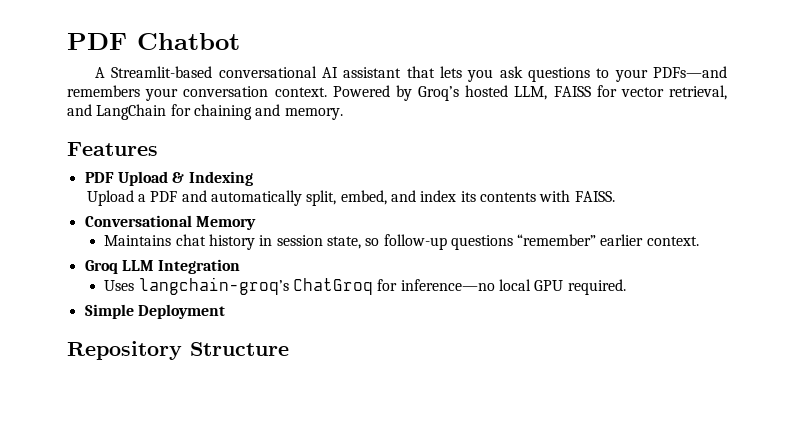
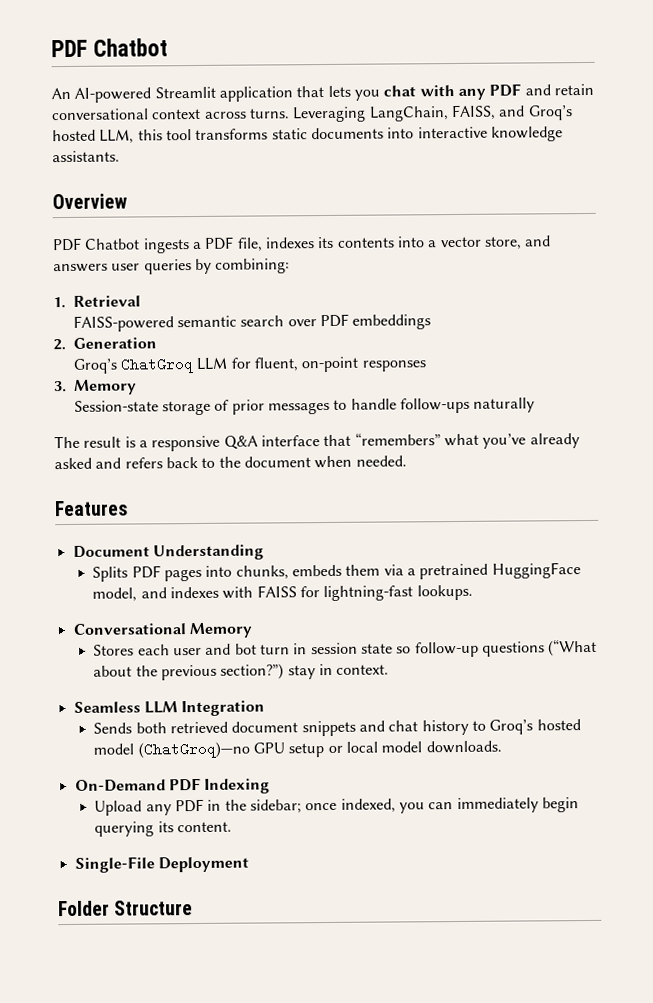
[94,66,728,82] [67,85,727,101] [67,104,343,120] [67,142,158,156] [84,171,253,186] [86,190,615,206] [84,215,256,230] [104,234,255,250] A Streamlit-based conversational AI assistant that lets you ask questions to your PDFs—and remembers your conversation context. Powered by Groq’s hosted LLM, FAISS for vector retrieval, and LangChain for chaining and memory. // Features // PDF Upload & Indexing // Upload a PDF and automatically split, embed, and index its contents with FAISS. // Conversational Memory // Maintains chat history -> [51,83,594,103] [51,104,573,123] [52,126,563,144] [52,150,120,163] [52,193,127,210] [52,235,552,254] [53,258,291,275] [53,295,141,309] [72,313,432,332] [53,337,157,351] [72,356,427,374] [54,379,137,395] [73,397,536,416] [54,432,580,452] [54,455,407,470] [54,500,128,517] [72,544,264,561] [92,562,581,582] [92,584,473,602] [72,622,253,639] [93,643,290,656] An AI-powered Streamlit application that lets you chat with any PDF and retain conversational context across turns. Leveraging LangChain, FAISS, and Groq’s hosted LLM, this tool transforms static documents into interactive knowledge assistants. // Overview // PDF Chatbot ingests a PDF file, indexes its contents into a vector store, and answers user queries by combining: // 1. Retrieval // FAISS-powered semantic search over PDF embeddings // 2. Generation // Groq’s ChatGroq LLM for fluent, on-point responses // 3. Memory // Session-state storage of prior messages to handle follow-ups naturally // The result is a responsive Q&A interface that “remembers” what you’ve already asked and refers back to the document when needed. // Features // Document Understanding // Splits PDF pages into chunks, embeds them via a pretrained HuggingFace model, and indexes with FAISS for lightning-fast lookups. // Conversational Memory // Stores each user and bot turn
[326,236,361,249] state, -> [360,643,393,654] state
[517,234,644,246] “remember” earlier -> [548,638,598,657] [93,663,333,681] (“What about the previous section?”) stay in
[84,260,118,274] Groq -> [73,701,141,713] Seamless
[104,277,626,295] [84,304,134,319] Uses langchain-groq’s ChatGroq for inference—no local GPU required. // Simple -> [93,719,581,737] [93,740,502,759] [74,777,271,794] [94,797,579,816] [94,821,232,837] [74,856,155,873] Sends both retrieved document snippets and chat history to Groq’s hosted model (ChatGroq)—no GPU setup or local model downloads. // On-Demand PDF Indexing // Upload any PDF in the sidebar; once indexed, you can immediately begin querying its content. // Single-File
[67,341,182,360] Repository -> [58,900,110,917] Folder

